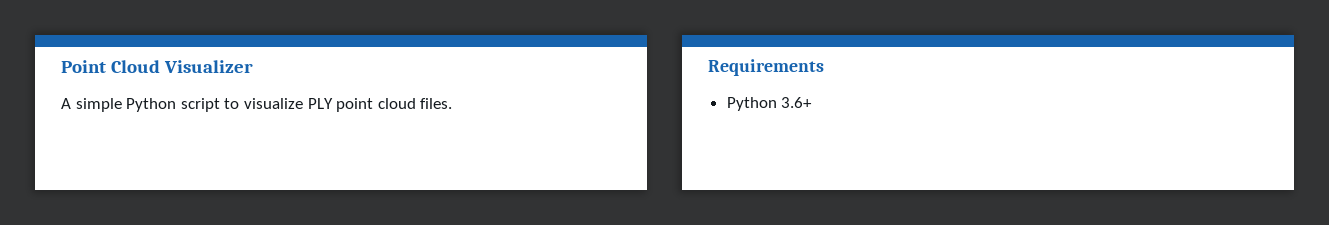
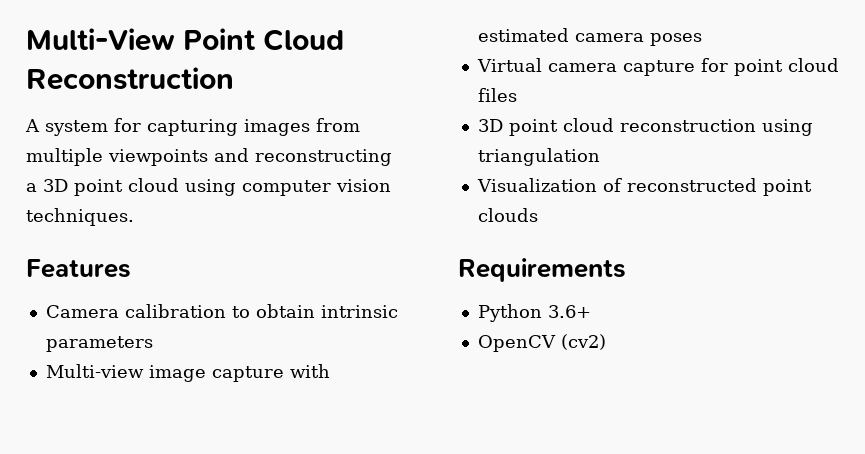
(61, 66) none -> [26,28,175,51] Multi-View
[164,60,254,73] Visualizer -> [26,67,234,90] Reconstruction
[75,98,453,112] simple Python script to visualize PLY point cloud files. -> [45,118,360,136] [26,148,392,166] [26,178,391,196] [26,208,134,226] [26,259,131,278] [45,304,398,318] [45,336,153,352] [45,364,330,382] [477,28,702,46] [476,58,839,76] [477,88,517,102] [477,118,813,136] [477,148,600,166] [476,178,812,196] [477,208,538,222] system for capturing images from multiple viewpoints and reconstructing a 3D point cloud using computer vision techniques. // Features // Camera calibration to obtain intrinsic parameters // Multi-view image capture with estimated camera poses // Virtual camera capture for point cloud files // 3D point cloud reconstruction using triangulation // Visualization of reconstructed point clouds
(813, 102) none -> [477,334,606,352] // OpenCV (cv2)

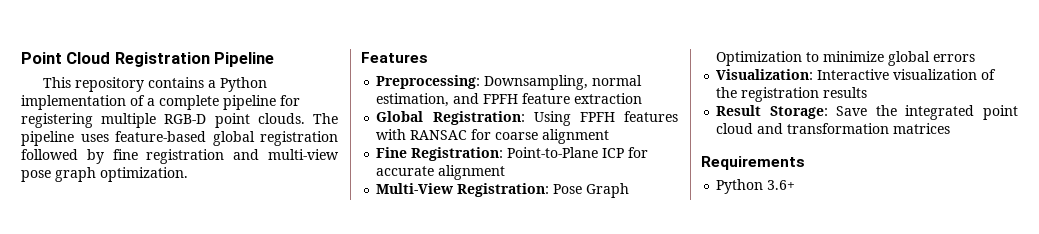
[26,28,175,51] Multi-View -> (21, 58) none
[26,67,234,90] [25,118,360,136] [26,148,392,166] [26,178,391,196] [26,208,134,226] [26,259,131,278] [45,304,398,318] [45,336,153,352] [45,364,330,382] [477,28,702,46] [476,58,839,76] [477,88,517,102] [477,118,813,136] [477,148,600,166] [476,178,812,196] [477,208,538,222] Reconstruction // A system for capturing images from multiple viewpoints and reconstructing a 3D point cloud using computer vision techniques. // Features // Camera calibration to obtain intrinsic parameters // Multi-view image capture with estimated camera poses // Virtual camera capture for point cloud files // 3D point cloud reconstruction using triangulation // Visualization of reconstructed point clouds -> [114,52,275,67] [43,77,268,92] [21,95,300,110] [21,113,338,128] [21,131,338,146] [21,149,339,164] [21,167,188,182] [361,52,428,63] [376,75,643,90] [376,93,643,107] [376,111,678,126] [376,129,610,144] [376,147,649,161] [376,165,506,180] [376,183,630,198] [716,51,976,66] [716,69,997,80] [716,87,868,102] [716,105,1018,120] [716,123,951,134] Registration Pipeline // This repository contains a Python implementation of a complete pipeline for registering multiple RGB-D point clouds. The pipeline uses feature-based global registration followed by fine registration and multi-view pose graph optimization. // Features // Preprocessing: Downsampling, normal estimation, and FPFH feature extraction // Global Registration: Using FPFH features with RANSAC for coarse alignment // Fine Registration: Point-to-Plane ICP for accurate alignment // Multi-View Registration: Pose Graph Optimization to minimize global errors // Visualization: Interactive visualization of the registration results // Result Storage: Save the integrated point cloud and transformation matrices
[477,334,606,352] // OpenCV (cv2) -> (796, 185) none

